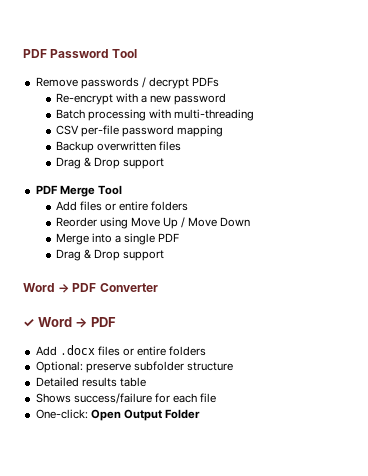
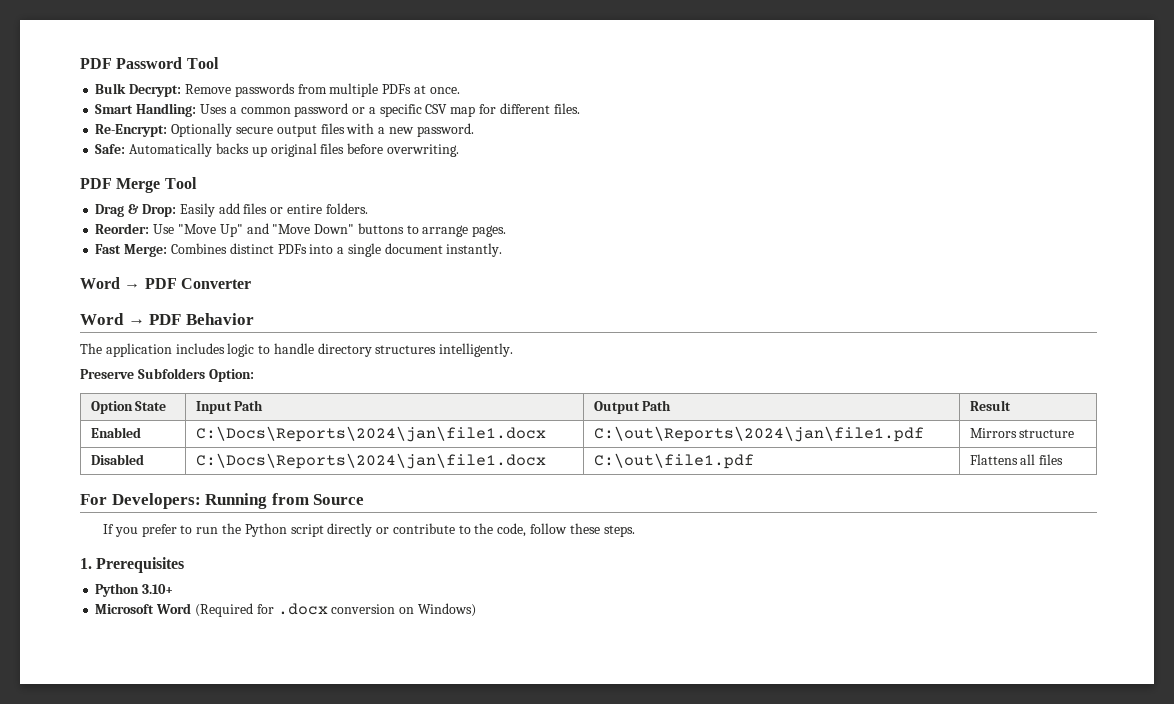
[35,77,220,89] [55,93,227,105] [55,109,255,121] [55,125,224,137] [55,141,182,153] [55,157,165,169] [35,185,122,197] [55,201,189,211] [55,217,251,229] [55,233,180,245] [55,249,165,261] Remove passwords / decrypt PDFs // Re-encrypt with a new password // Batch processing with multi-threading // CSV per-file password mapping // Backup overwritten files // Drag & Drop support // PDF Merge Tool // Add files or entire folders // Reorder using Move Up / Move Down // Merge into a single PDF // Drag & Drop support -> [95,83,460,97] [95,103,580,117] [95,123,474,137] [95,143,459,157] [80,177,197,193] [95,203,368,217] [95,223,507,237] [95,243,503,257] Bulk Decrypt: Remove passwords from multiple PDFs at once. // Smart Handling: Uses a common password or a specific CSV map for different files. // Re-Encrypt: Optionally secure output files with a new password. // Safe: Automatically backs up original files before overwriting. // PDF Merge Tool // Drag & Drop: Easily add files or entire folders. // Reorder: Use "Move Up" and "Move Down" buttons to arrange pages. // Fast Merge: Combines distinct PDFs into a single document instantly.
[23,317,116,328] [35,345,207,356] [35,361,233,373] [35,377,146,387] [35,393,217,404] [35,409,200,421] ✓ Word → PDF // Add .docx files or entire folders // Optional: preserve subfolder structure // Detailed results table // Shows success/failure for each file // One-click: Open Output Folder -> [80,313,254,325] [80,343,514,357] [80,368,254,382] [90,401,167,414] [195,400,264,414] [593,400,672,414] [969,400,1011,411] [90,427,141,438] [195,426,546,442] [593,426,924,442] [969,428,1075,438] [90,454,144,465] [195,453,546,469] [593,453,754,469] [969,454,1064,465] [80,493,365,509] [103,523,635,537] [80,557,185,573] [95,583,174,597] [95,603,476,617] Word → PDF Behavior // The application includes logic to handle directory structures intelligently. // Preserve Subfolders Option: // Option State | Input Path | Output Path | Result // Enabled | C:\Docs\Reports\2024\jan\file1.docx | C:\out\Reports\2024\jan\file1.pdf | Mirrors structure // Disabled | C:\Docs\Reports\2024\jan\file1.docx | C:\out\file1.pdf | Flattens all files // For Developers: Running from Source // If you prefer to run the Python script directly or contribute to the code, follow these steps. // 1. Prerequisites // Python 3.10+ // Microsoft Word (Required for .docx conversion on Windows)

